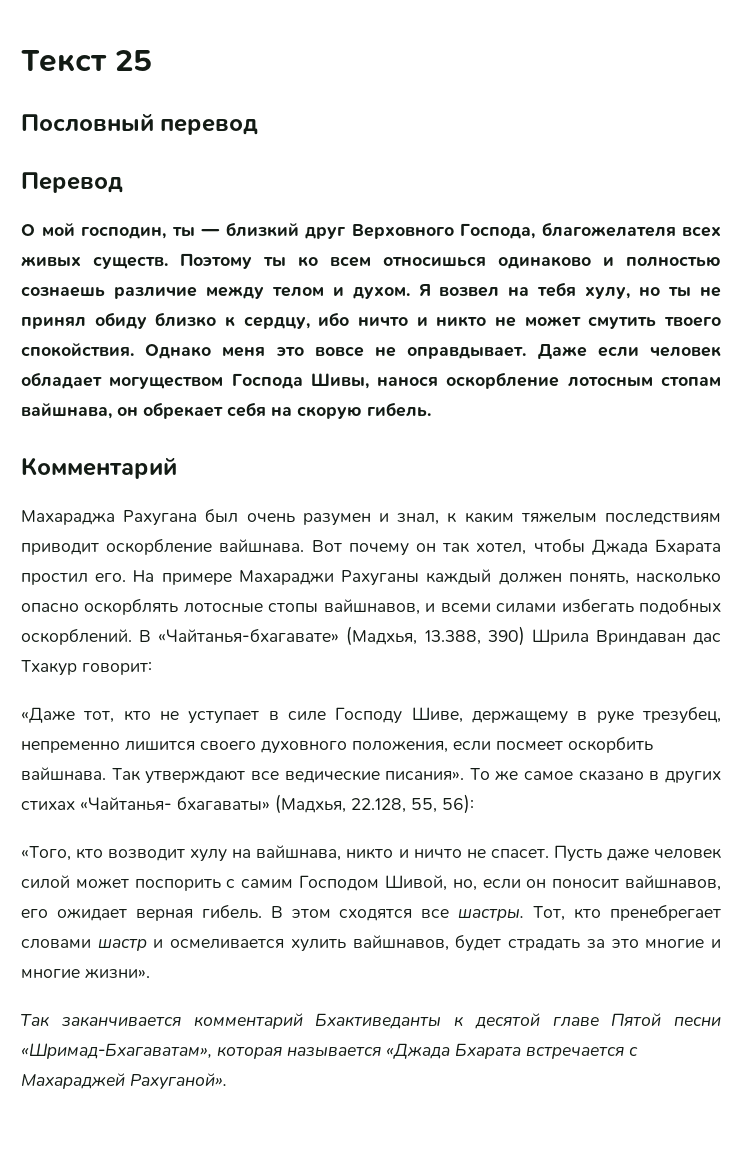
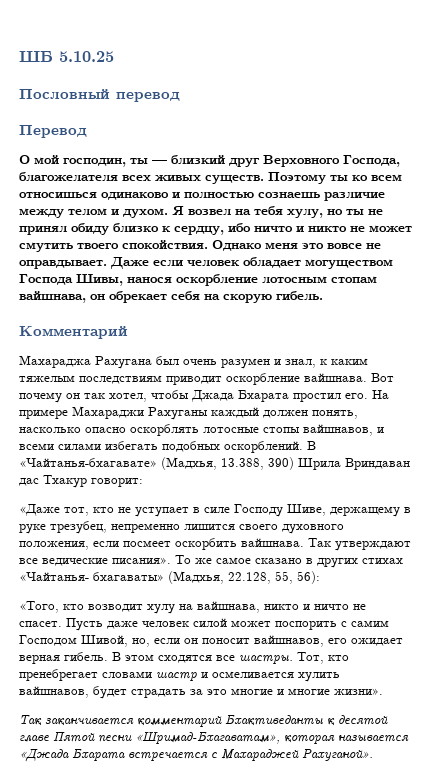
[21,50,152,73] Текст 25 -> [19,51,114,62] ШБ 5.10.25

